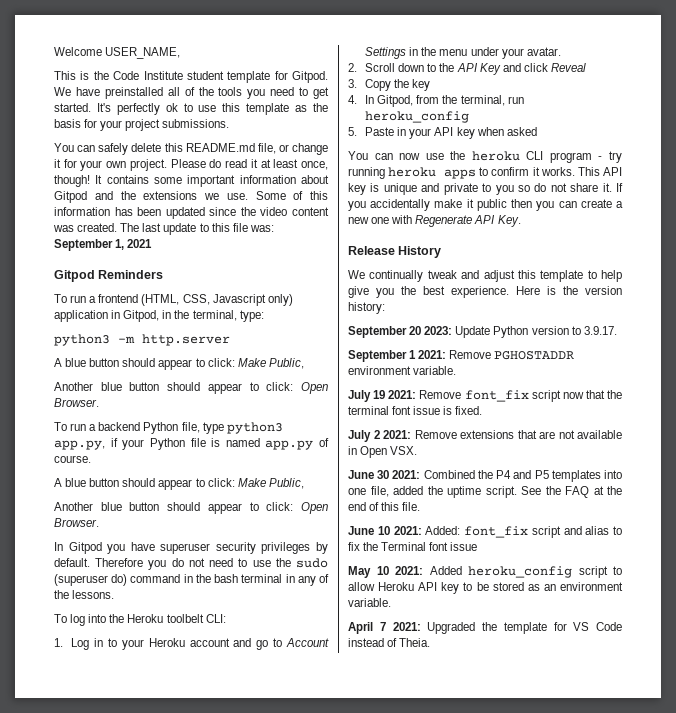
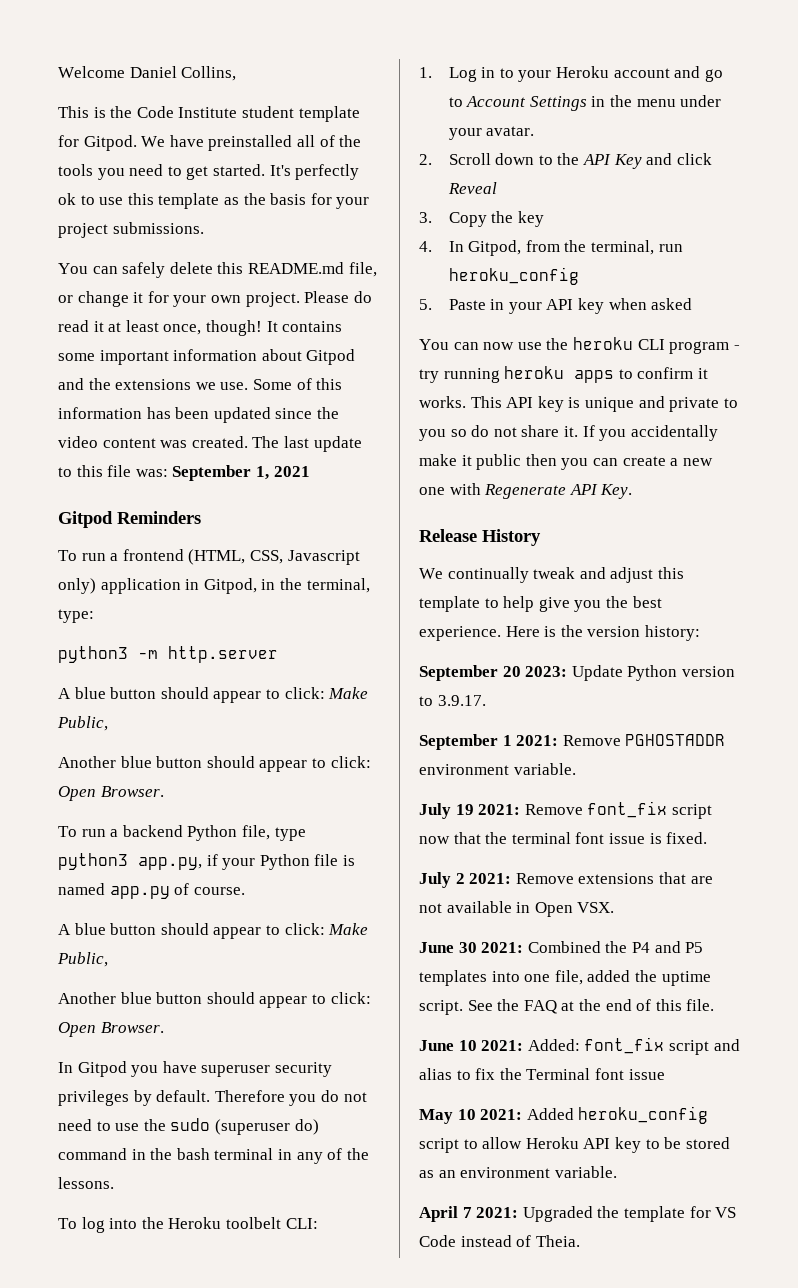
[105,47,181,59] USER_NAME, -> [129,66,237,81] Daniel Collins,

